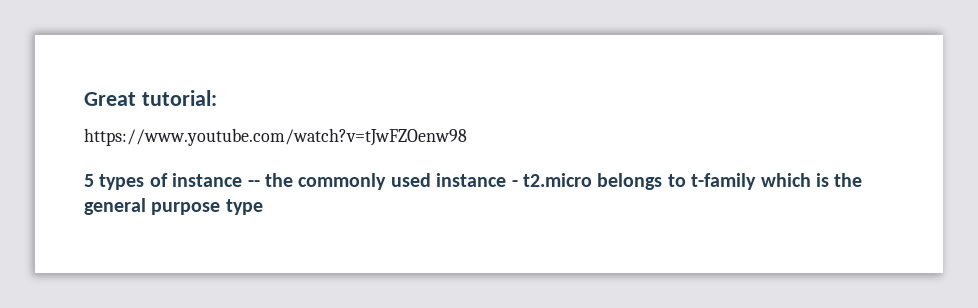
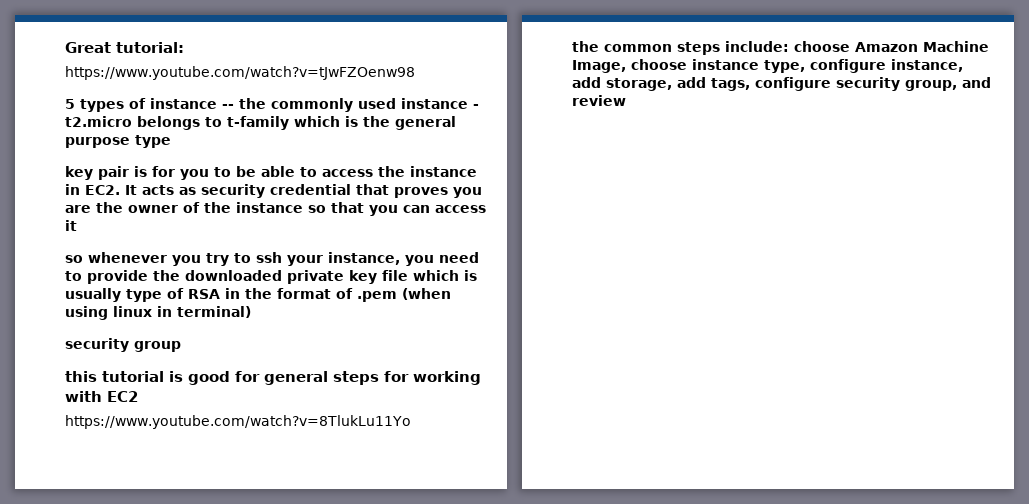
(263, 207) none -> [65,166,477,180] [65,184,482,198] [65,202,486,216] [65,220,77,231] [65,252,479,266] [65,270,477,284] [65,288,451,302] [65,306,251,320] [65,338,181,352] [65,371,481,385] [65,391,138,402] [65,415,411,429] [572,41,989,55] [572,59,963,73] [572,77,991,91] [572,95,626,106] // key pair is for you to be able to access the instance in EC2. It acts as security credential that proves you are the owner of the instance so that you can access it // so whenever you try to ssh your instance, you need to provide the downloaded private key file which is usually type of RSA in the format of .pem (when using linux in terminal) // security group // this tutorial is good for general steps for working with EC2 // https://www.youtube.com/watch?v=8TlukLu11Yo // the common steps include: choose Amazon Machine Image, choose instance type, configure instance, add storage, add tags, configure security group, and review

